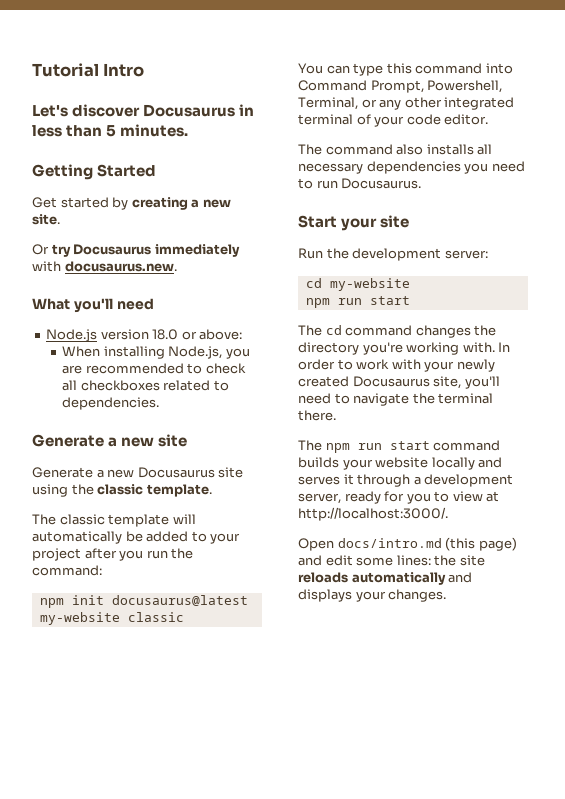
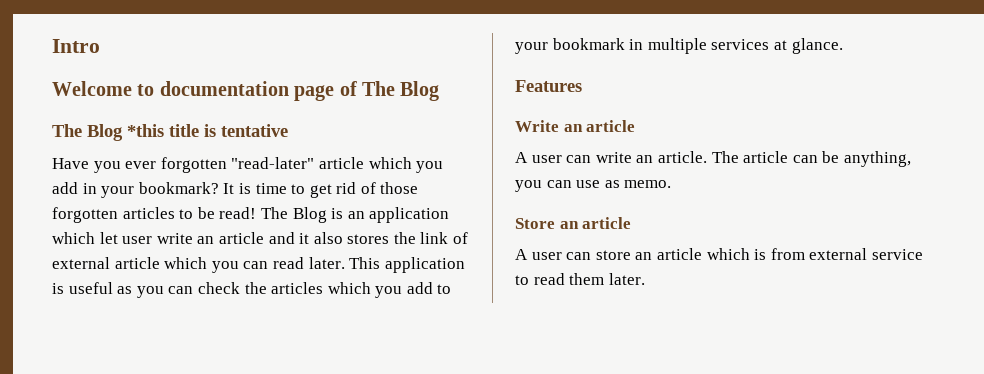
[32,63,99,77] Tutorial -> (52, 46) none
[32,104,255,117] [32,124,189,137] [32,164,157,180] [32,197,231,210] [32,214,60,225] [32,244,240,257] [32,261,177,272] [32,298,154,313] [46,329,243,342] [62,346,250,359] [62,363,246,374] [62,380,229,391] [62,397,160,410] [32,434,188,447] [32,467,244,478] [32,484,212,497] [32,514,196,527] [32,531,241,544] [32,548,194,561] [32,565,102,576] [39,595,248,608] [39,612,184,625] [298,63,513,76] [298,80,503,93] [298,97,515,110] [298,114,489,127] [298,144,493,155] [298,161,525,174] [298,178,422,189] [298,215,410,231] [298,248,488,261] [305,278,410,291] [305,296,410,308] [298,325,497,338] [298,342,511,355] [298,359,495,372] [298,376,500,389] [298,393,494,406] [298,410,336,421] [298,440,501,453] [298,457,503,470] [298,474,514,487] [298,491,500,504] [298,507,448,521] [298,537,517,551] [298,555,485,566] [298,572,473,585] [298,589,447,602] Let's discover Docusaurus in less than 5 minutes. // Getting Started // Get started by creating a new site. // Or try Docusaurus immediately with docusaurus.new. // What you'll need // Node.js version 18.0 or above: // When installing Node.js, you are recommended to check all checkboxes related to dependencies. // Generate a new site // Generate a new Docusaurus site using the classic template. // The classic template will automatically be added to your project after you run the command: // npm init docusaurus@latest my-website classic // You can type this command into Command Prompt, Powershell, Terminal, or any other integrated terminal of your code editor. // The command also installs all necessary dependencies you need to run Docusaurus. // Start your site // Run the development server: // cd my-website // npm run start // The cd command changes the directory you're working with. In order to work with your newly created Docusaurus site, you'll need to navigate the terminal there. // The npm run start command builds your website locally and serves it through a development server, ready for you to view at http://localhost:3000/. // Open docs/intro.md (this page) and edit some lines: the site reloads automatically and displays your changes. -> [52,81,440,101] [52,124,288,141] [52,157,444,173] [52,182,419,198] [52,207,450,223] [52,232,469,244] [52,257,465,273] [52,282,452,298] [515,38,843,54] [515,80,582,92] [515,120,636,132] [515,151,911,167] [515,180,672,192] [515,217,632,229] [515,248,923,260] [515,273,645,285] Welcome to documentation page of The Blog // The Blog *this title is tentative // Have you ever forgotten "read-later" article which you add in your bookmark? It is time to get rid of those forgotten articles to be read! The Blog is an application which let user write an article and it also stores the link of external article which you can read later. This application is useful as you can check the articles which you add to your bookmark in multiple services at glance. // Features // Write an article // A user can write an article. The article can be anything, you can use as memo. // Store an article // A user can store an article which is from external service to read them later.

